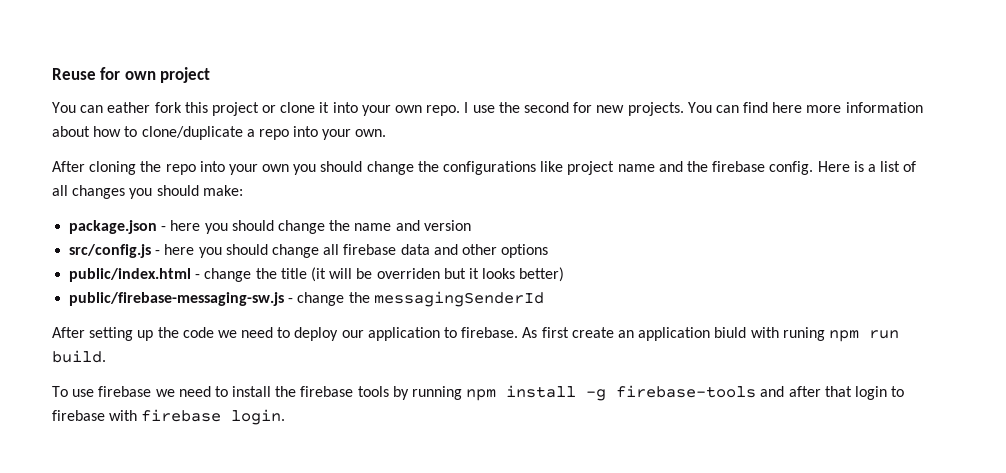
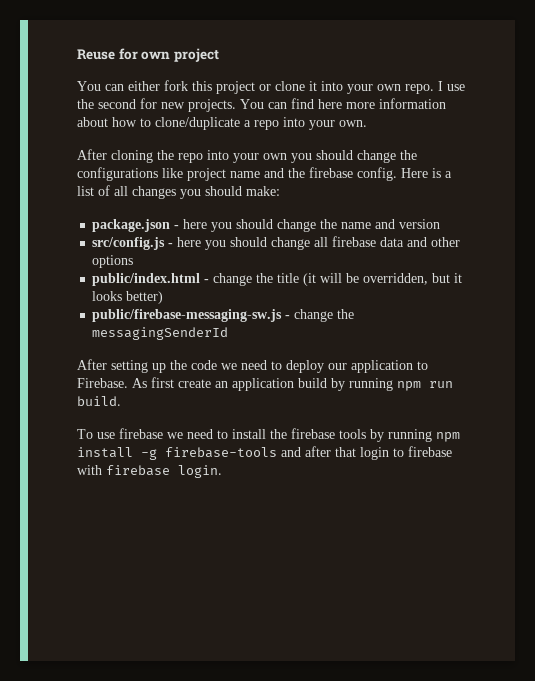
[107,102,151,113] eather -> [128,81,160,91] either
[376,268,440,279] overriden -> [363,273,429,285] overridden,
[461,327,519,338] firebase. -> [77,378,128,388] Firebase.
[714,327,825,341] biuld with runing -> [298,378,393,391] build by running

